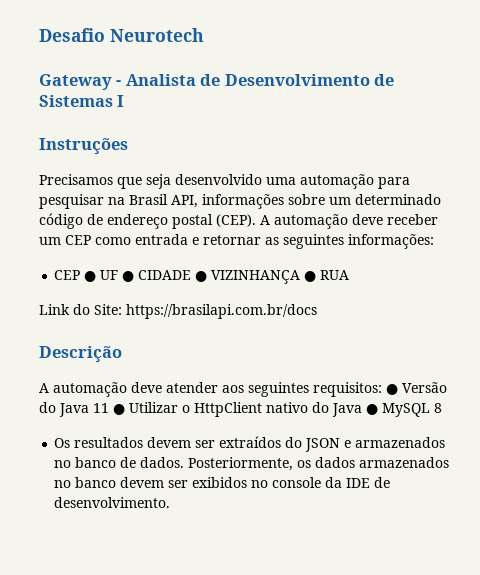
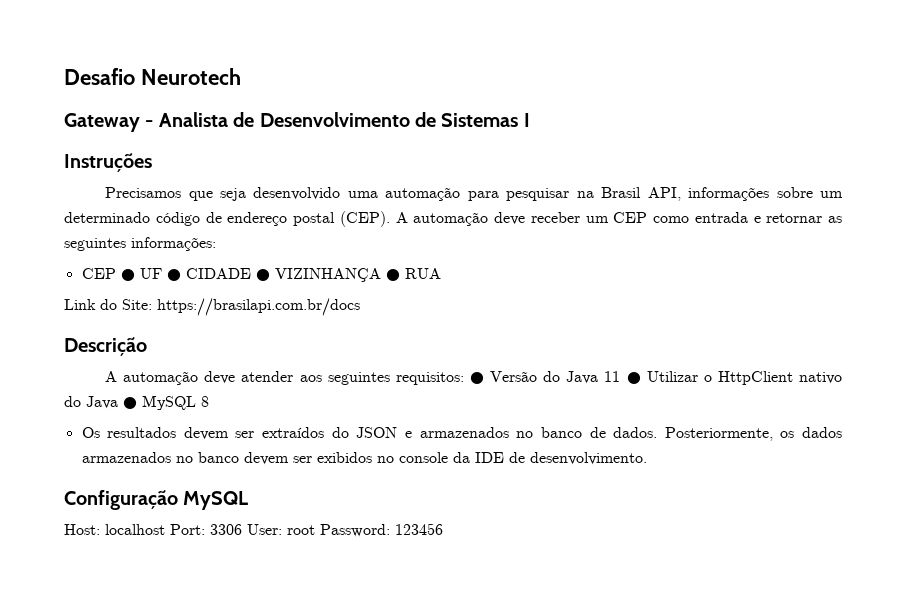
(171, 502) none -> [64,490,249,510] [64,523,443,537] // Configuração MySQL // Host: localhost Port: 3306 User: root Password: 123456

